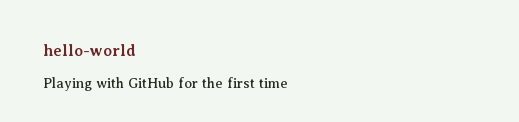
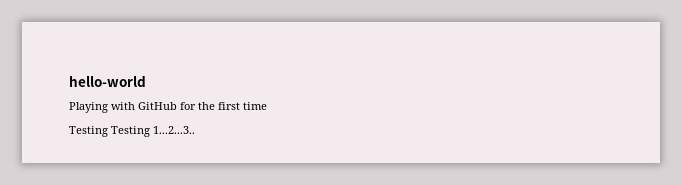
(288, 83) none -> [69,126,195,137] // Testing Testing 1...2...3..

